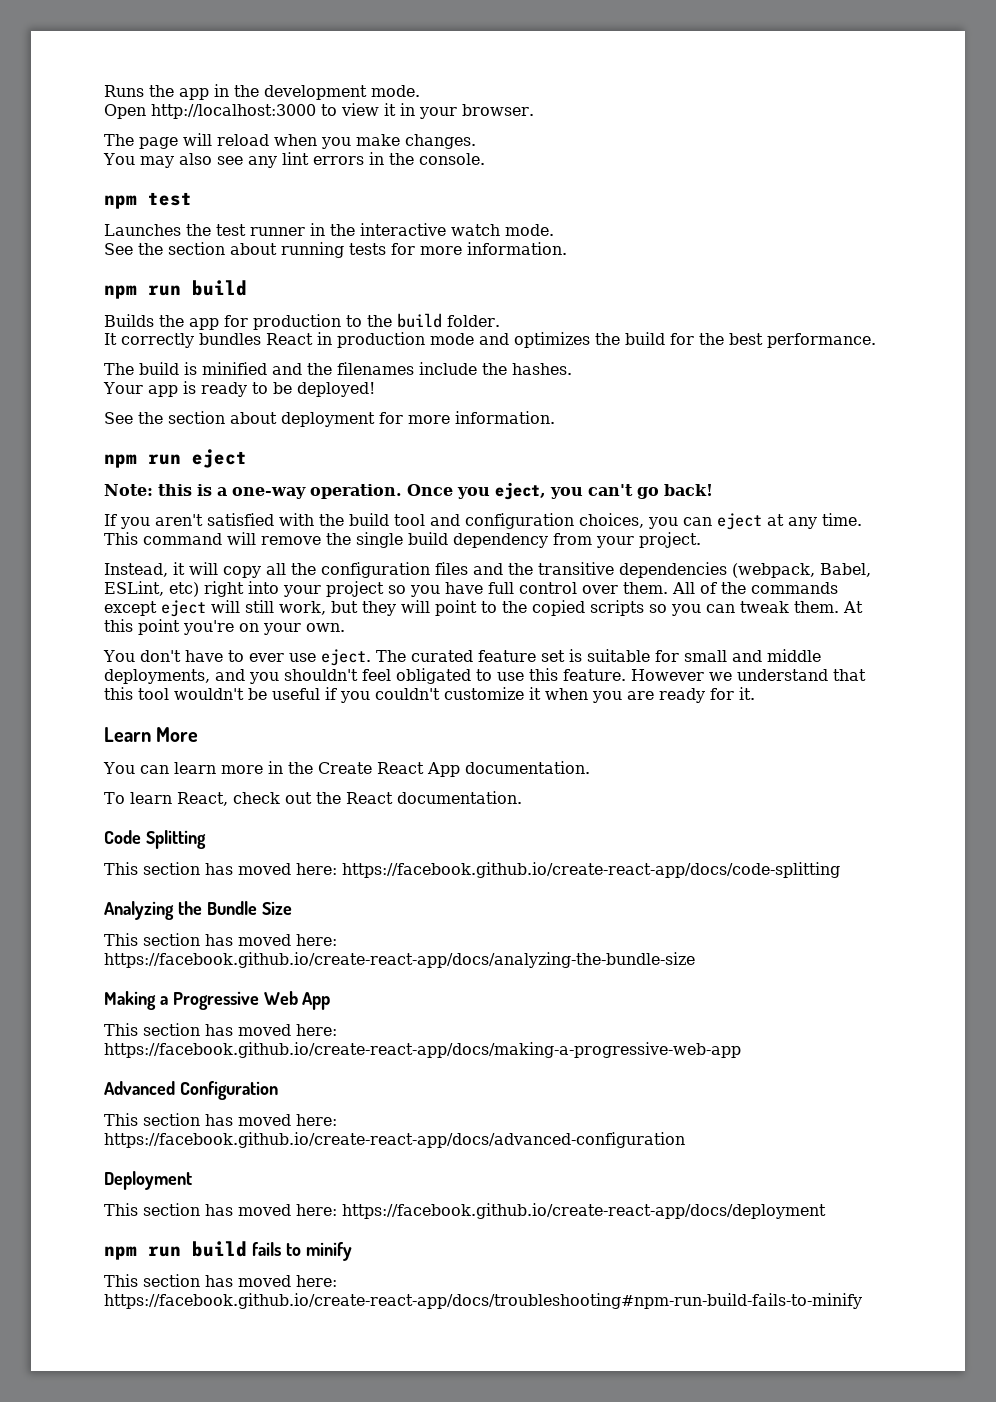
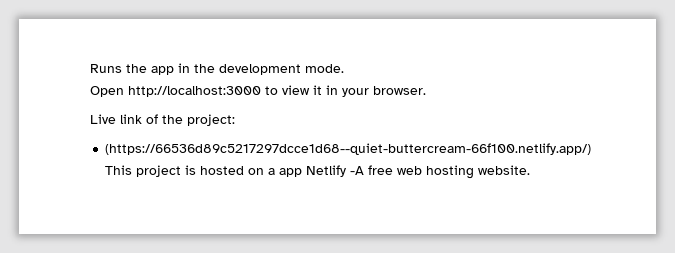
[104,133,476,149] [103,152,485,168] [104,192,192,209] [104,223,554,236] [104,242,567,258] [104,280,247,299] [104,313,500,330] [104,332,876,348] [104,362,572,375] [103,381,375,397] [104,411,555,427] [104,449,247,468] [104,482,713,500] [104,513,862,530] [104,532,701,548] [104,562,871,578] [104,581,838,597] [104,600,863,617] [104,619,345,635] [103,649,821,666] [104,668,866,684] [104,687,755,703] [104,727,199,742] [103,761,590,777] [104,791,522,806] [104,830,206,849] [104,862,840,878] [104,901,292,920] [104,933,337,946] [104,952,695,968] [104,991,331,1010] [104,1023,337,1036] [104,1042,741,1058] [104,1081,278,1100] [104,1113,337,1126] [104,1132,685,1148] [104,1171,192,1190] [104,1203,826,1219] [104,1241,352,1261] [104,1274,337,1287] [104,1293,862,1309] The page will reload when you make changes. // You may also see any lint errors in the console. // npm test // Launches the test runner in the interactive watch mode. // See the section about running tests for more information. // npm run build // Builds the app for production to the build folder. // It correctly bundles React in production mode and optimizes the build for the best performance. // The build is minified and the filenames include the hashes. // Your app is ready to be deployed! // See the section about deployment for more information. // npm run eject // Note: this is a one-way operation. Once you eject, you can't go back! // If you aren't satisfied with the build tool and configuration choices, you can eject at any time. This command will remove the single build dependency from your project. // Instead, it will copy all the configuration files and the transitive dependencies (webpack, Babel, ESLint, etc) right into your project so you have full control over them. All of the commands except eject will still work, but they will point to the copied scripts so you can tweak them. At this point you're on your own. // You don't have to ever use eject. The curated feature set is suitable for small and middle deployments, and you shouldn't feel obligated to use this feature. However we understand that this tool wouldn't be useful if you couldn't customize it when you are ready for it. // Learn More // You can learn more in the Create React App documentation. // To learn React, check out the React documentation. // Code Splitting // This section has moved here: https://facebook.github.io/create-react-app/docs/code-splitting // Analyzing the Bundle Size // This section has moved here: https://facebook.github.io/create-react-app/docs/analyzing-the-bundle-size // Making a Progressive Web App // This section has moved here: https://facebook.github.io/create-react-app/docs/making-a-progressive-web-app // Advanced Configuration // This section has moved here: https://facebook.github.io/create-react-app/docs/advanced-configuration // Deployment // This section has moved here: https://facebook.github.io/create-react-app/docs/deployment // npm run build fails to minify // This section has moved here: https://facebook.github.io/create-react-app/docs/troubleshooting#npm-run-build-fails-to-minify -> [90,114,235,126] [105,143,592,155] [105,165,531,179] Live link of the project: // (https://66536d89c5217297dcce1d68--quiet-buttercream-66f100.netlify.app/) This project is hosted on a app Netlify -A free web hosting website.

